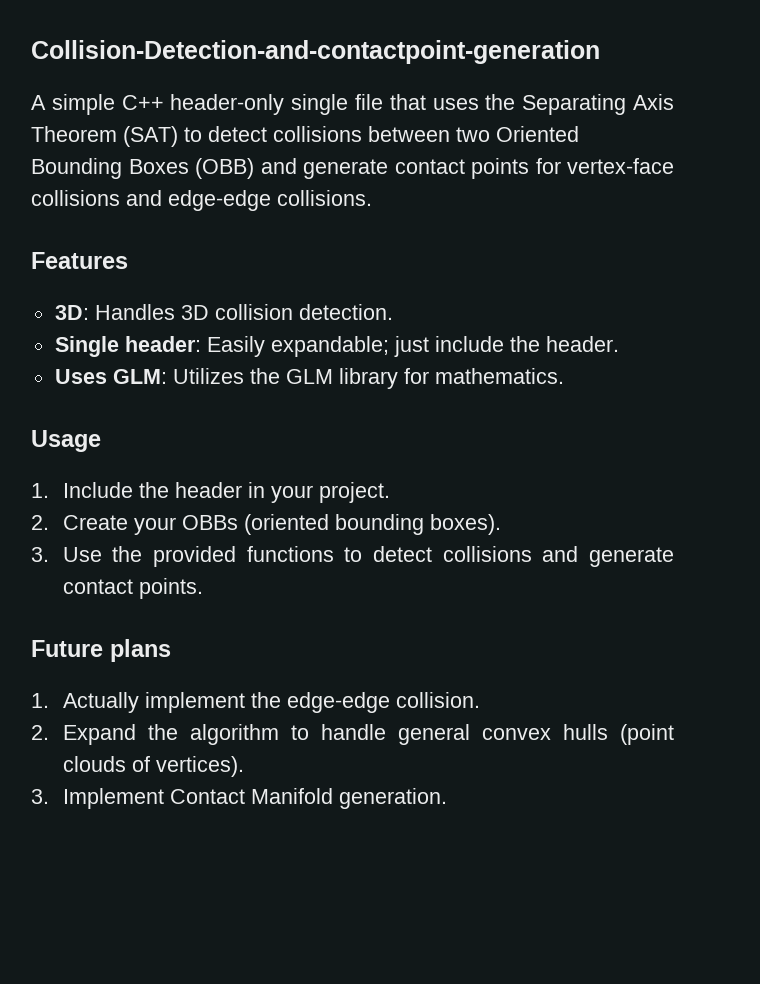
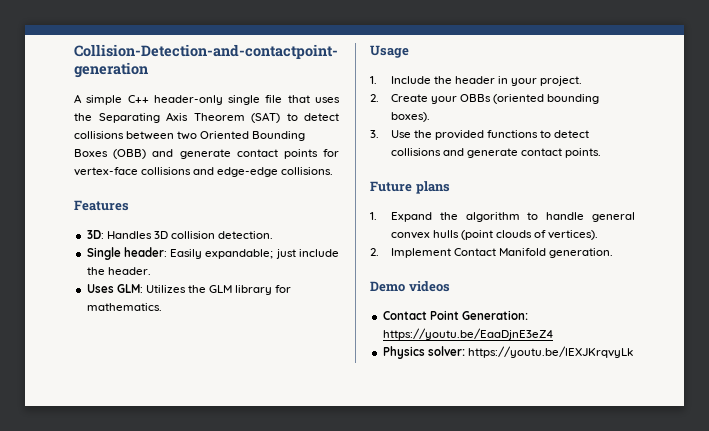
[62,692,480,713] [31,725,49,740] Actually implement the edge-edge collision. // 2. -> (377, 216) none
[31,789,49,804] 3. -> [370,248,379,256] 2.
(447, 798) none -> [370,281,450,292] [382,310,528,320] [382,328,553,340] [382,346,633,359] // Demo videos // Contact Point Generation: https://youtu.be/EaaDjnE3eZ4 // Physics solver: https://youtu.be/lEXJKrqvyLk

